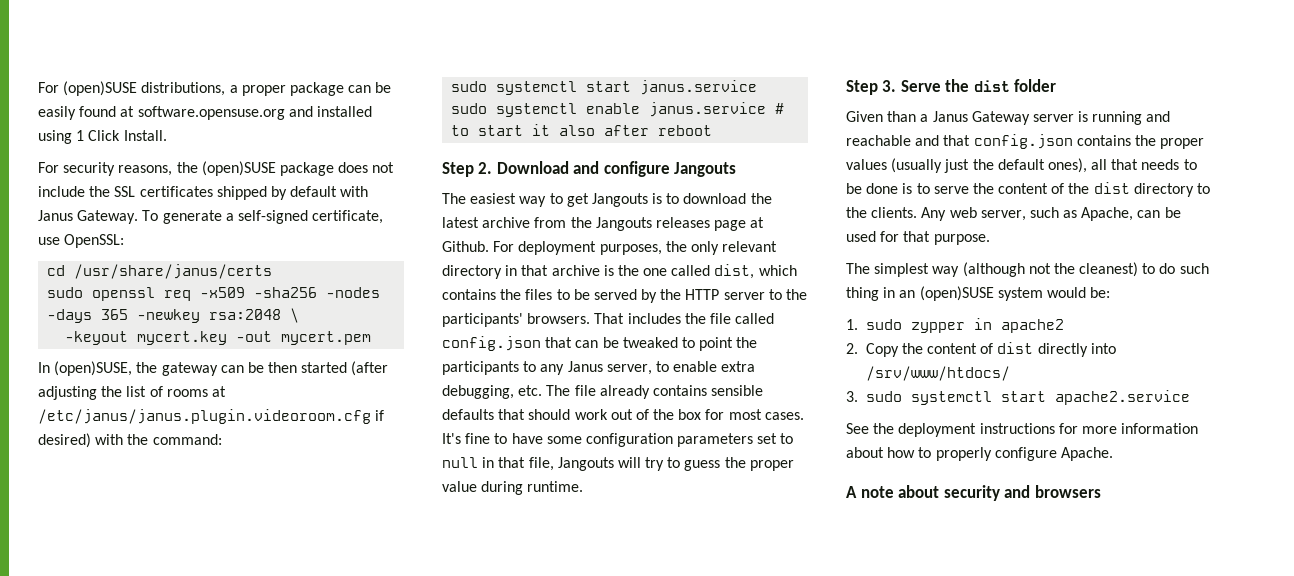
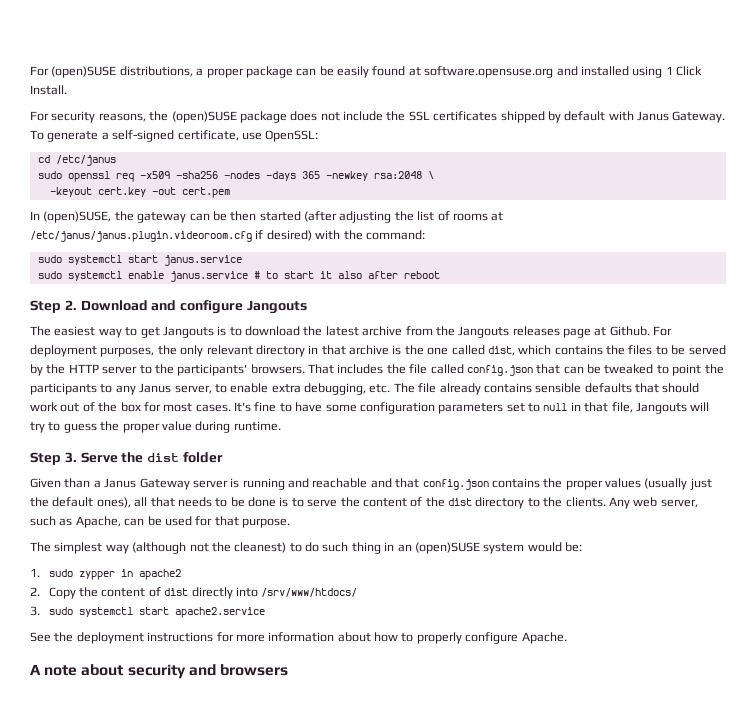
[74,264,273,279] /usr/share/janus/certs -> [55,155,116,166] /etc/janus
[137,331,372,345] mycert.key -out mycert.pem -> [97,187,230,198] cert.key -out cert.pem

